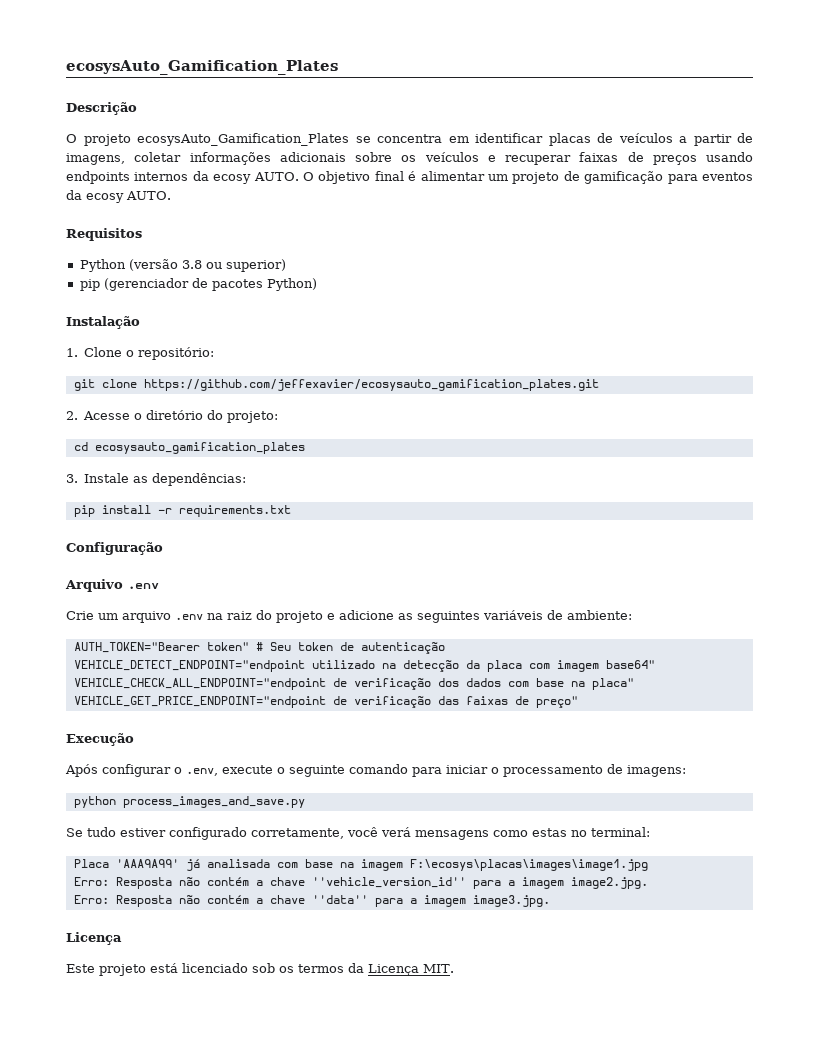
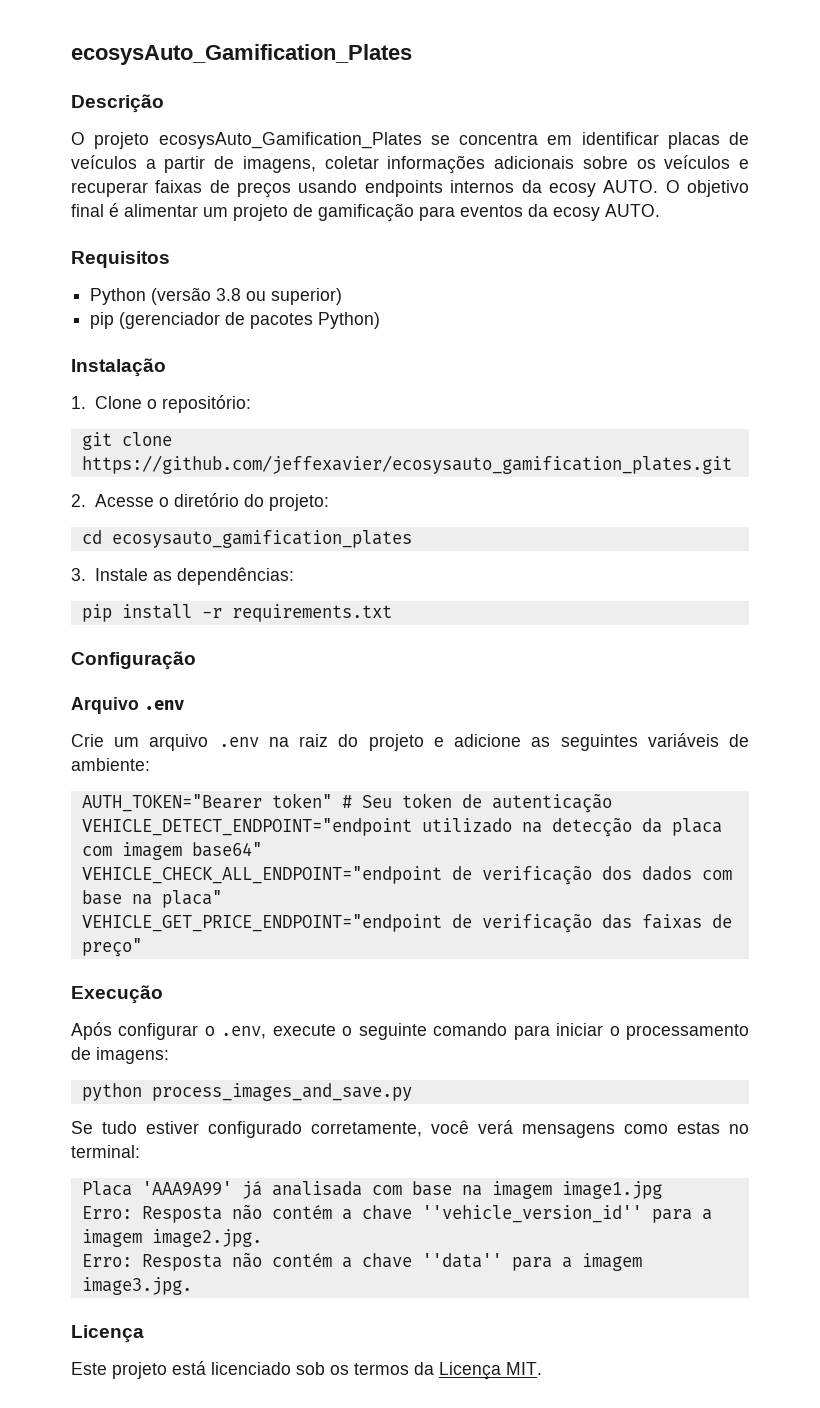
[409,859,648,871] F:\ecosys\placas\images\image1.jpg -> [561,1181,662,1199] image1.jpg

